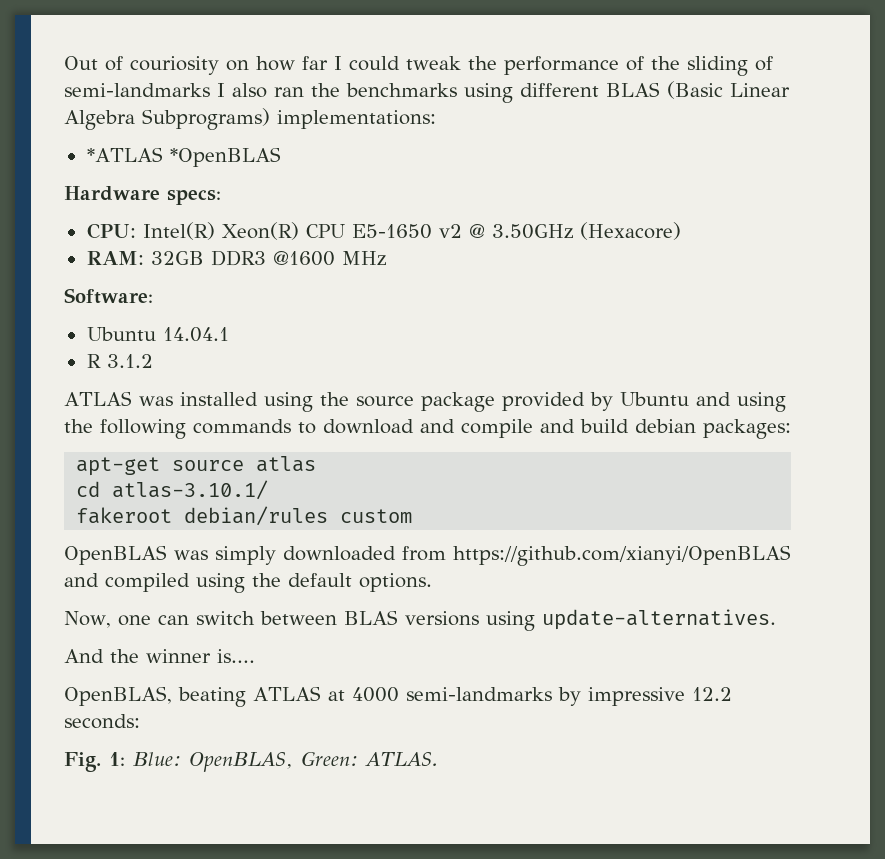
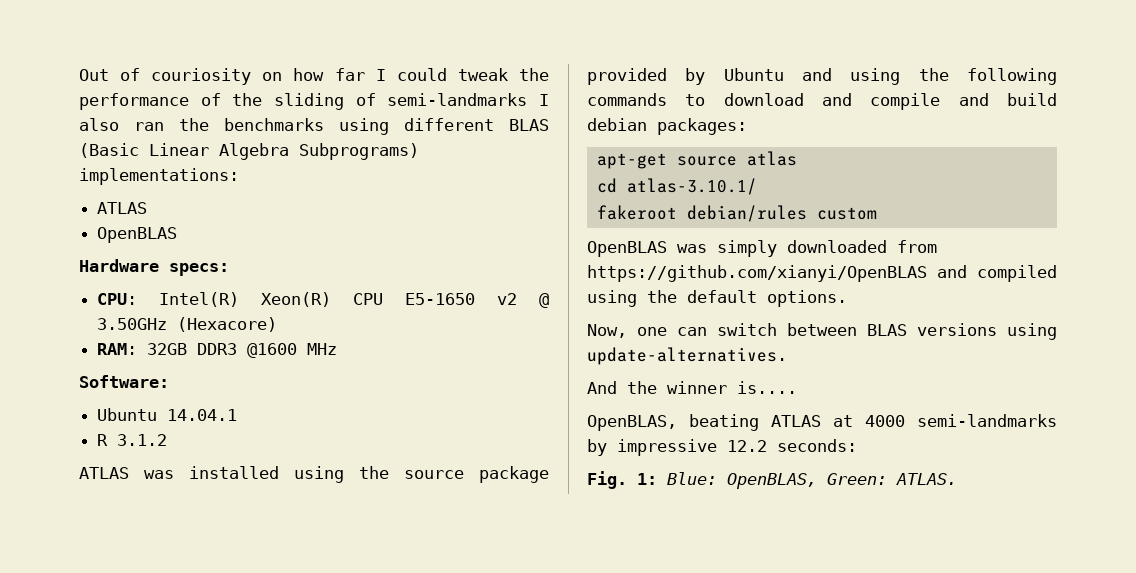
[86,147,281,167] *ATLAS *OpenBLAS -> [97,202,148,214] [97,227,178,243] ATLAS // OpenBLAS

